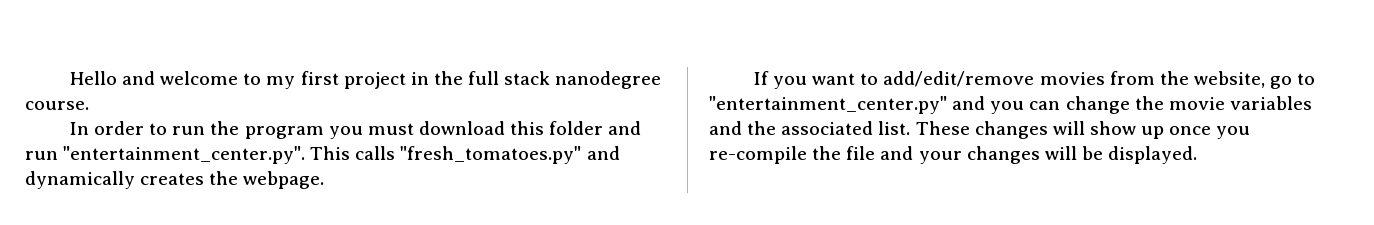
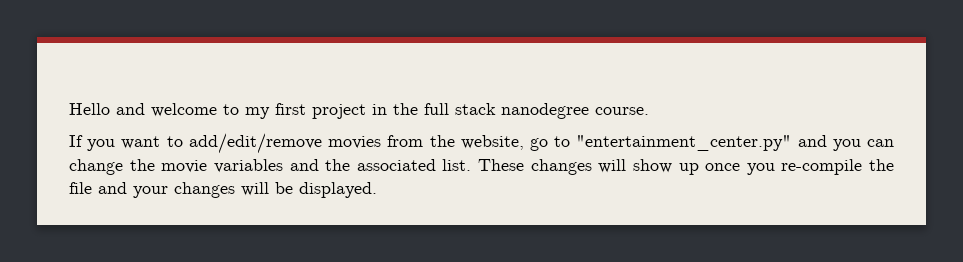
[69,121,642,139] [25,146,620,164] [25,171,325,189] // In order to run the program you must download this folder and run "entertainment_center.py". This calls "fresh_tomatoes.py" and dynamically creates the webpage. -> (649, 111) none

